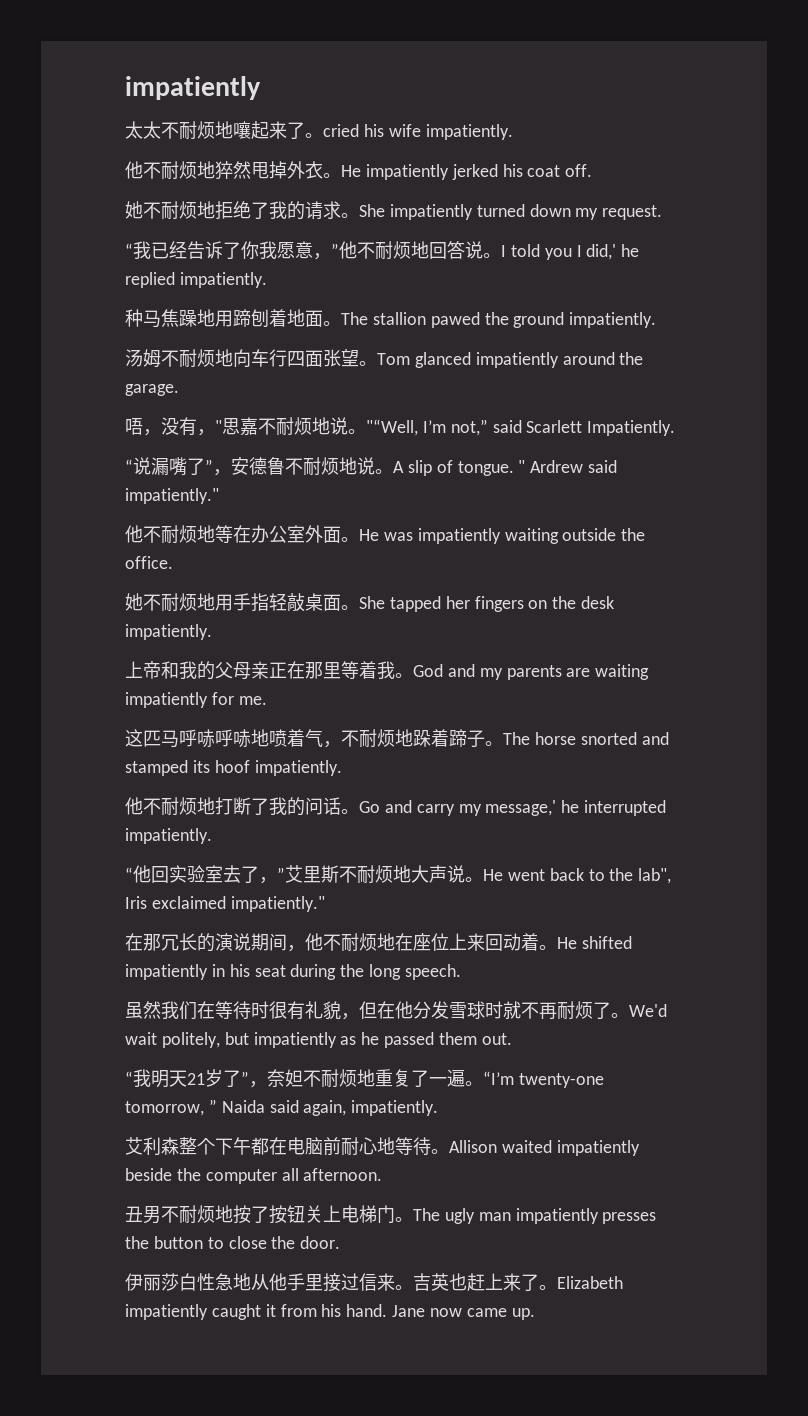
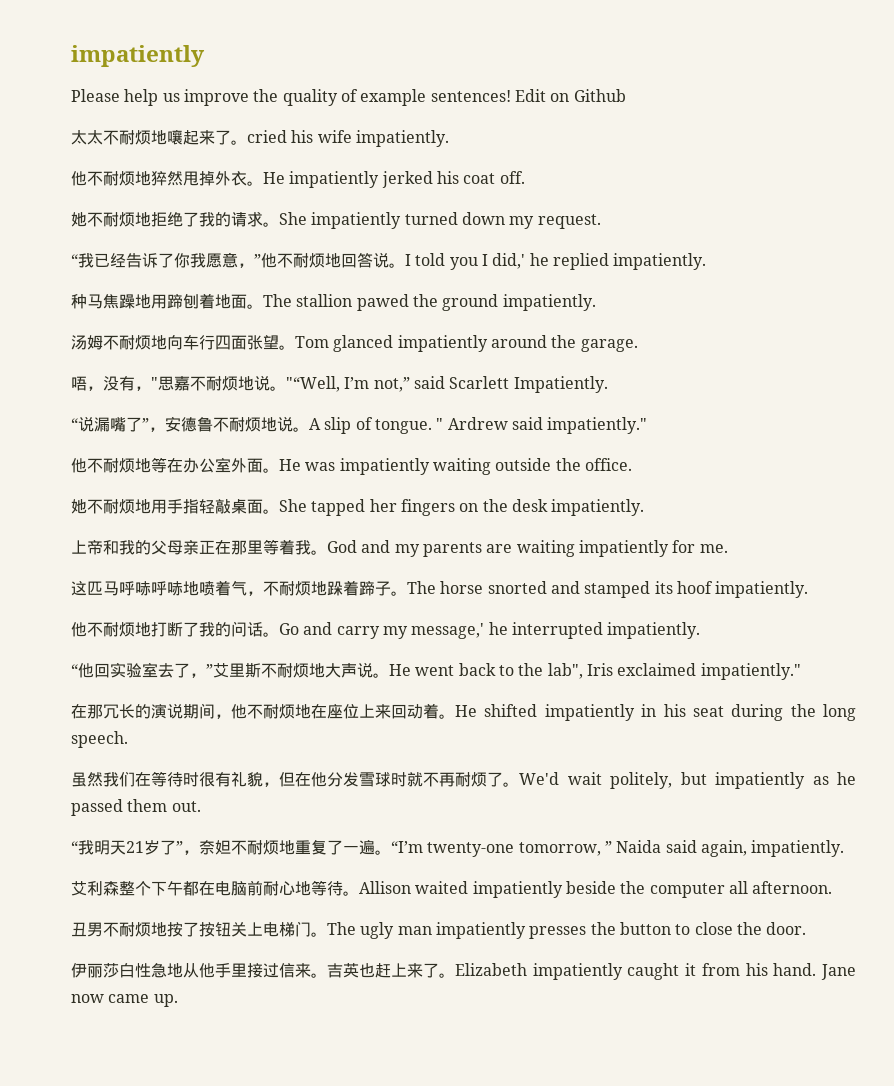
[125,76,261,100] impatiently -> [71,45,205,67] [71,89,626,106] impatiently // Please help us improve the quality of example sentences! Edit on Github

